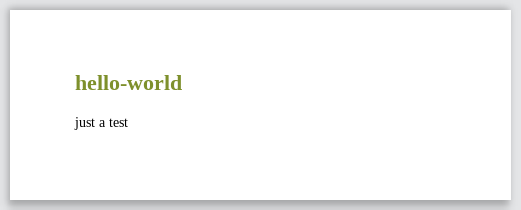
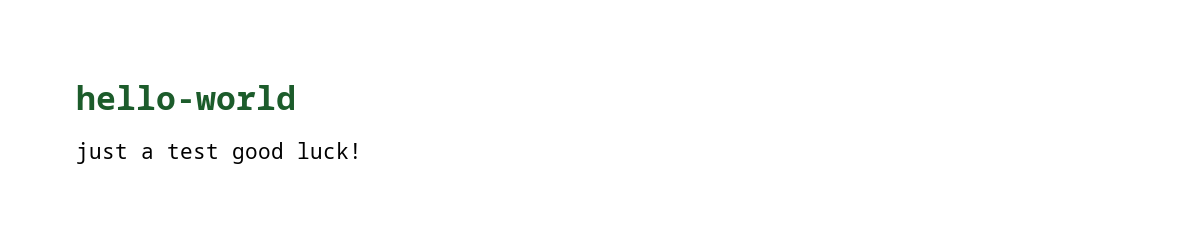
(128, 122) none -> [232,142,362,164] good luck!

